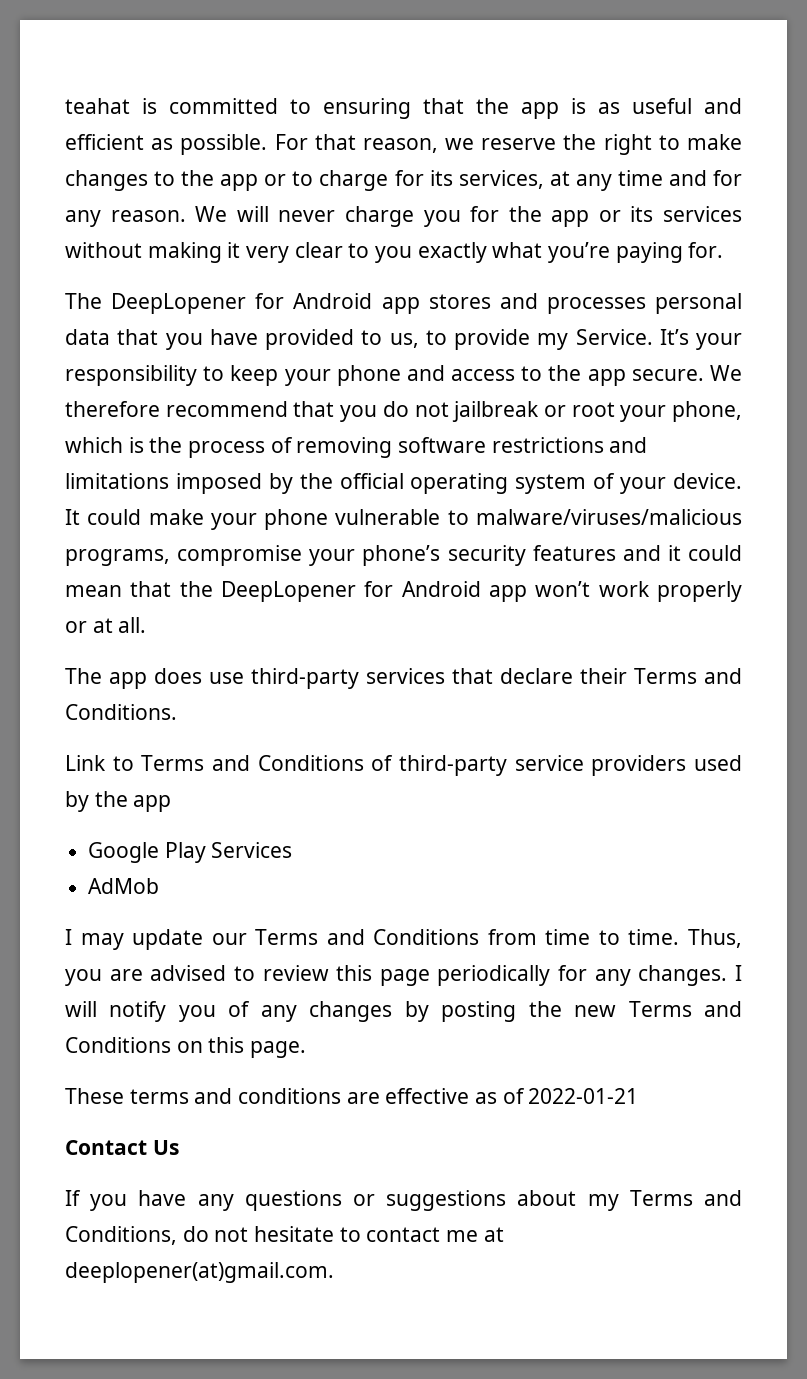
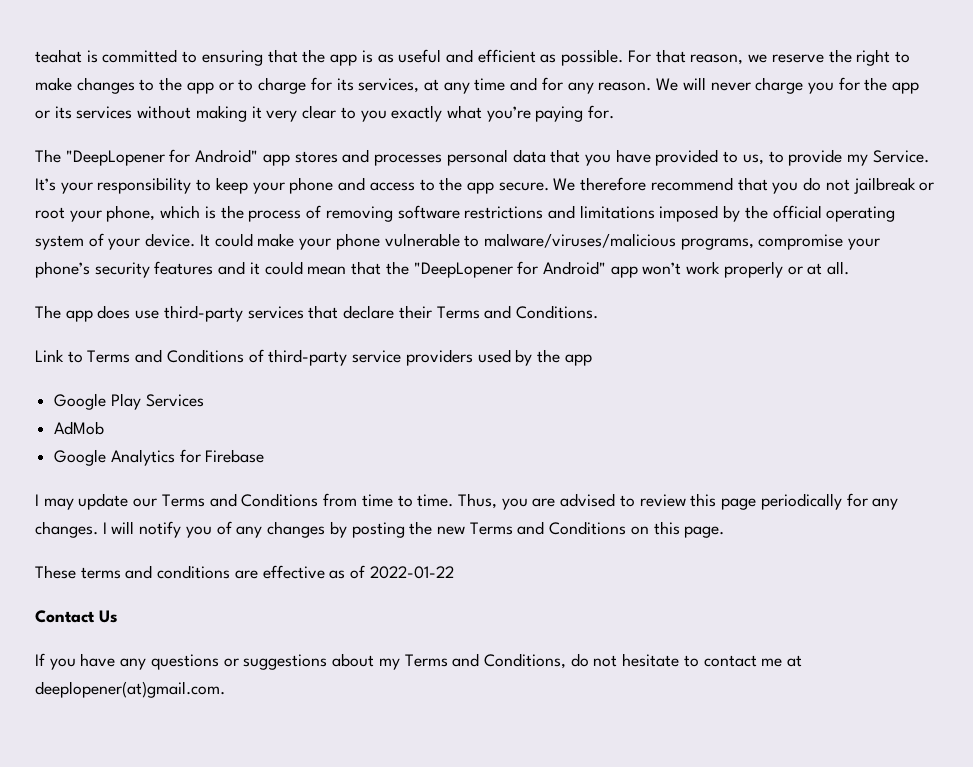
[111,293,373,314] DeepLopener for Android -> [65,149,259,166] "DeepLopener for Android"
[221,581,481,602] DeepLopener for Android -> [413,261,606,278] "DeepLopener for Android"
(160, 886) none -> [54,449,265,466] // Google Analytics for Firebase
[528,1088,639,1104] 2022-01-21 -> [369,566,454,579] 2022-01-22

